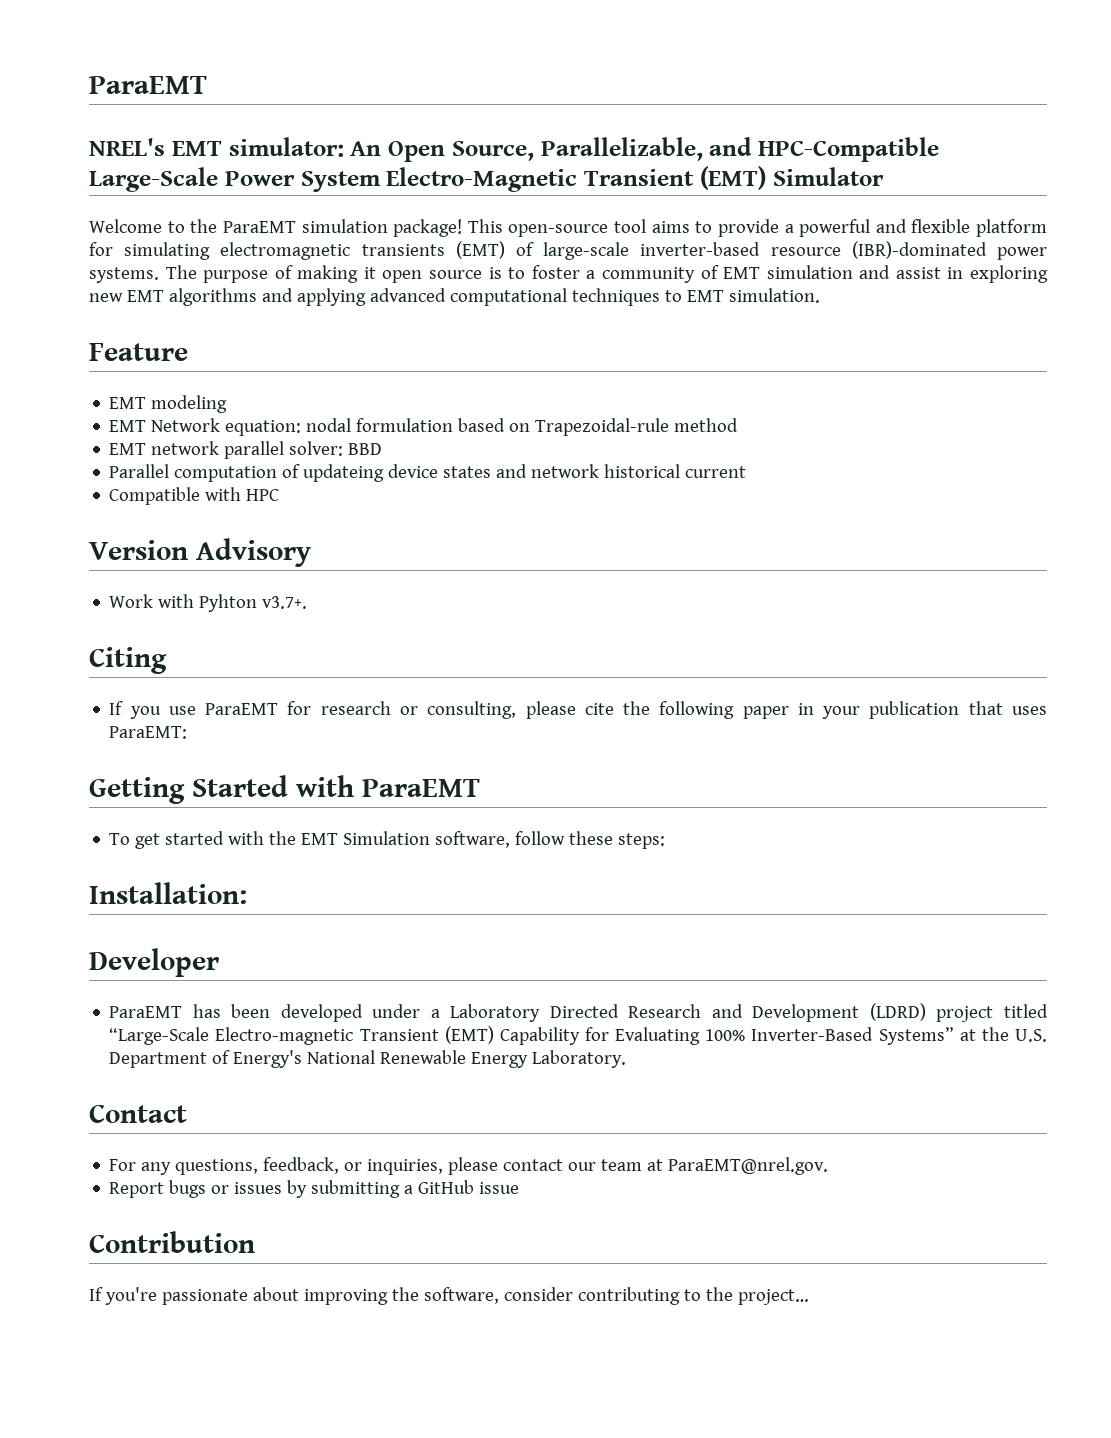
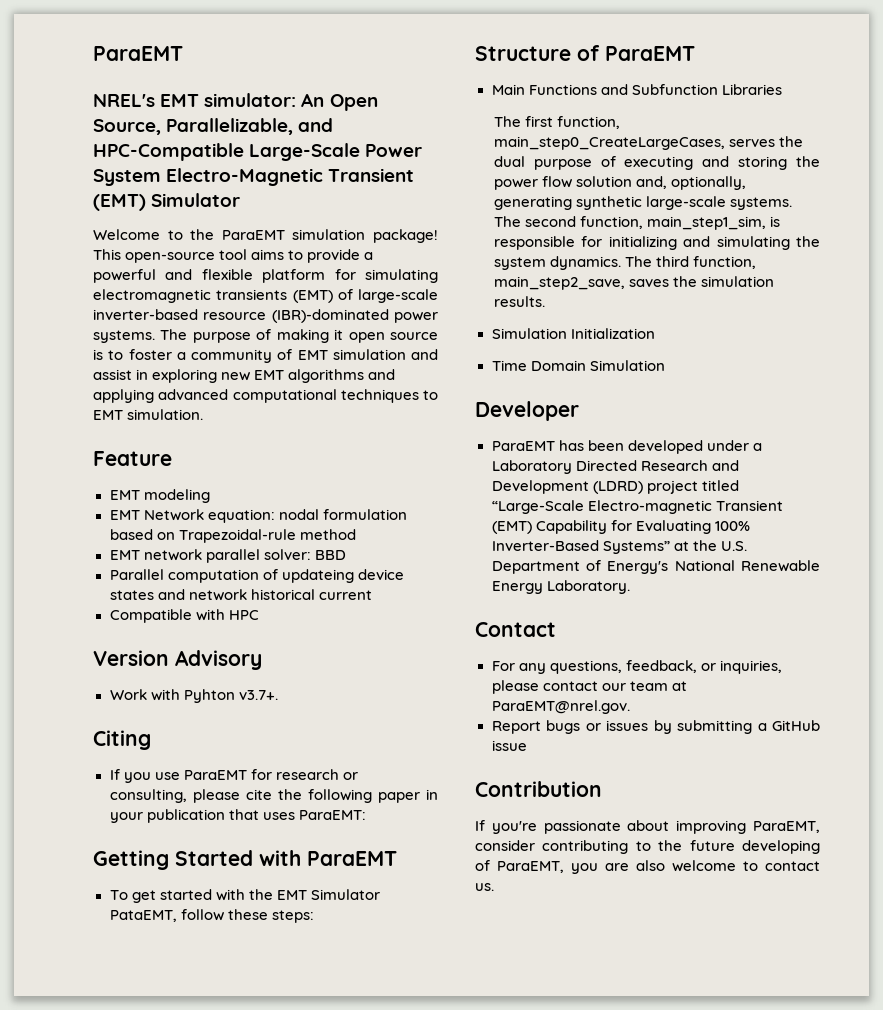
[343,831,511,848] Simulation software, -> [310,889,380,900] [109,910,177,922] Simulator PataEMT,
[89,882,247,904] Installation: -> [475,45,695,61] [491,84,782,95] [493,116,620,129] [493,136,803,150] [493,156,820,170] [493,176,747,190] [493,196,793,210] [493,216,781,230] [493,236,820,250] [493,256,757,270] [493,276,775,290] [493,296,545,307] [491,328,655,339] [491,360,665,371] Structure of ParaEMT // Main Functions and Subfunction Libraries // The first function, main_step0_CreateLargeCases, serves the dual purpose of executing and storing the power flow solution and, optionally, generating synthetic large-scale systems. The second function, main_step1_sim, is responsible for initializing and simulating the system dynamics. The third function, main_step2_save, saves the simulation results. // Simulation Initialization // Time Domain Simulation
[391,1287,499,1304] the software, -> [753,821,820,833] ParaEMT,
[737,1289,809,1305] project… -> [689,840,820,854] [475,860,820,874] [475,883,494,891] future developing of ParaEMT, you are also welcome to contact us.

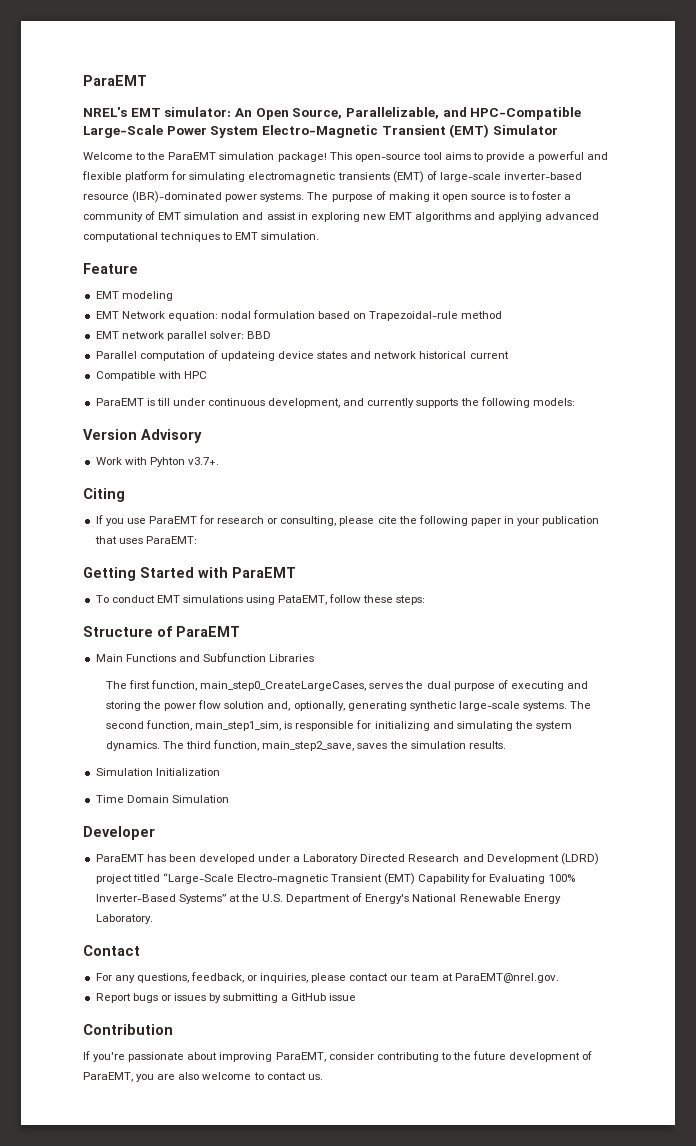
(259, 615) none -> [95,397,575,408] // ParaEMT is till under continuous development, and currently supports the following models:
[131,889,380,903] get started with the EMT Simulator -> [111,595,276,605] conduct EMT simulations using
[742,840,820,854] developing -> [509,1052,581,1062] development

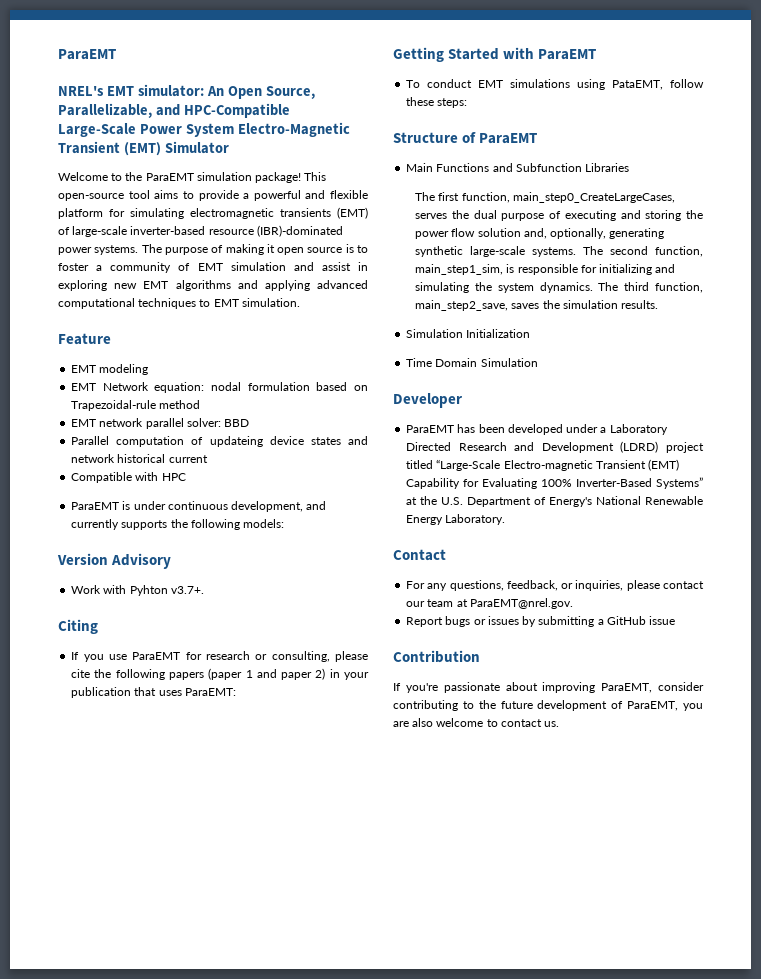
[156,398,170,406] till -> (131, 505) none
[470,518,501,526] paper -> [169,668,326,680] papers (paper 1 and paper 2)

